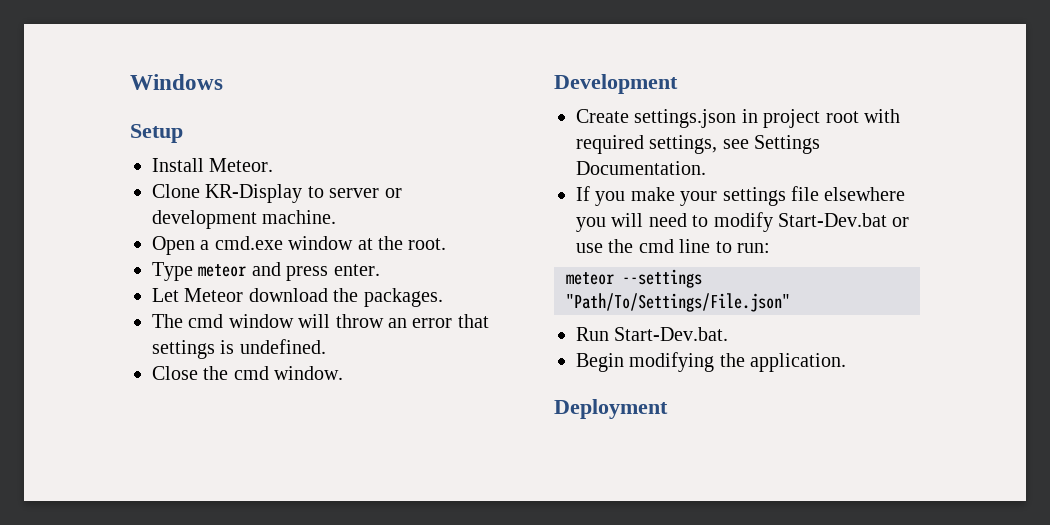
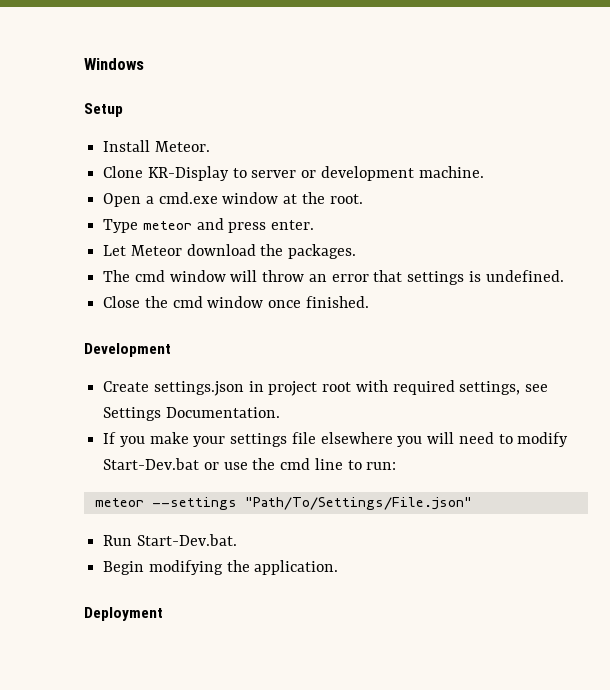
[274,366,344,380] window. -> [207,296,369,308] window once finished.

